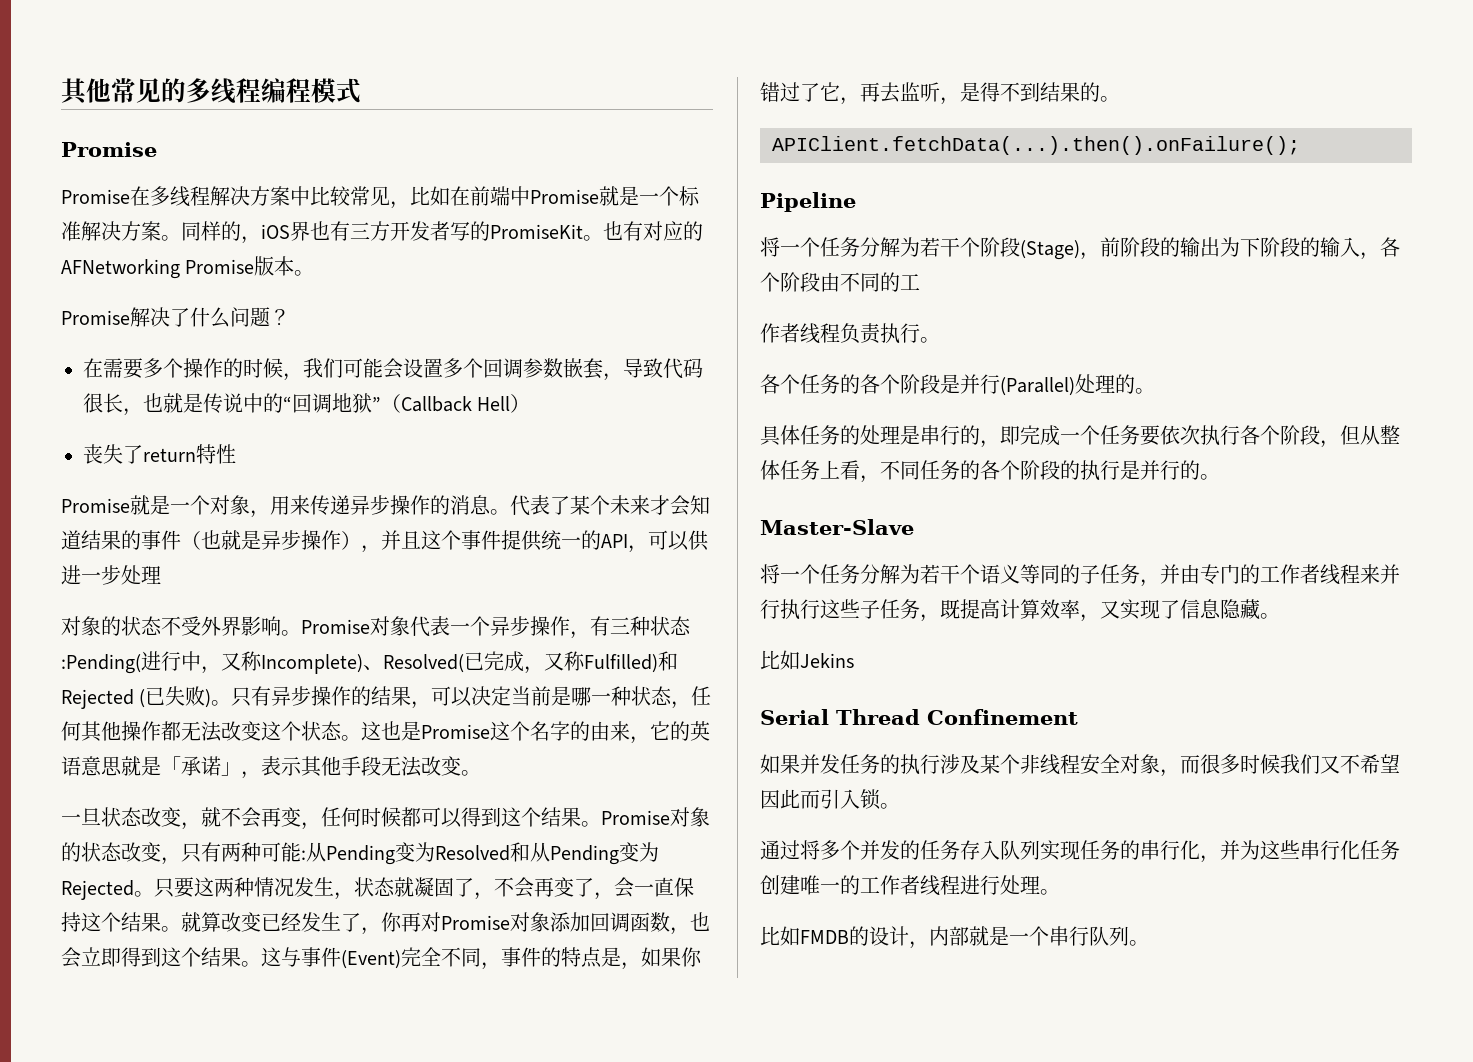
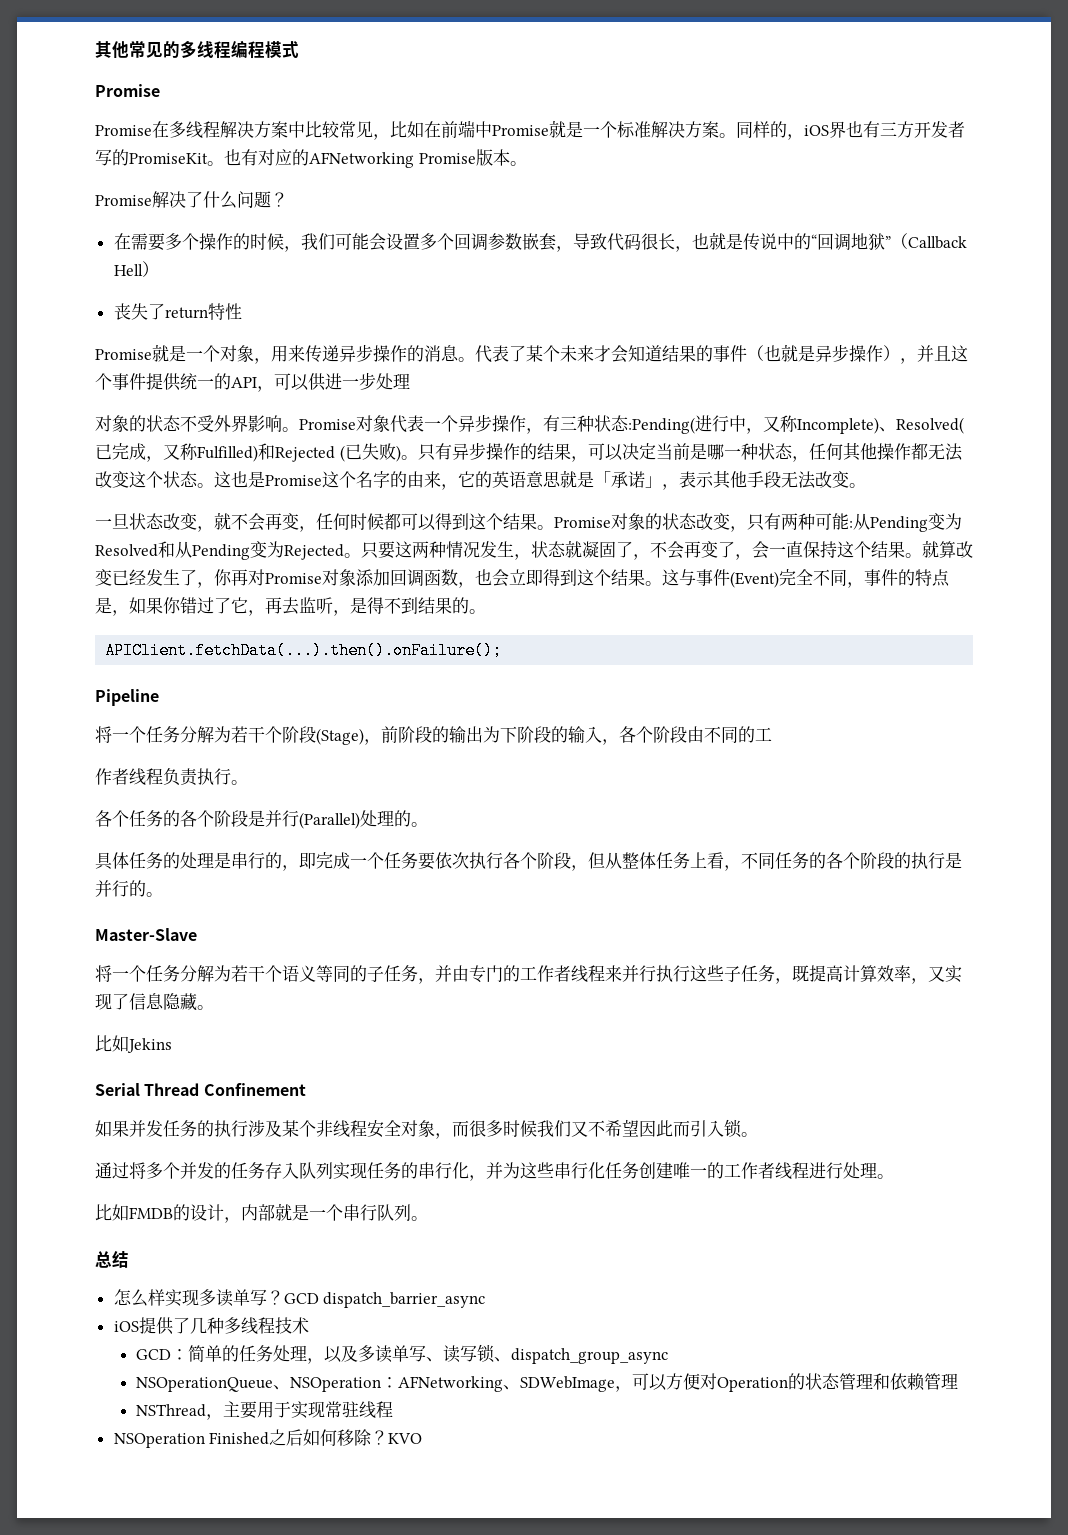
(1149, 943) none -> [95,1251,129,1268] [113,1289,486,1308] [113,1317,309,1335] [136,1344,669,1364] [136,1373,959,1392] [136,1401,394,1420] [113,1429,423,1448] // 总结 // 怎么样实现多读单写？GCD dispatch_barrier_async // iOS提供了几种多线程技术 // GCD：简单的任务处理，以及多读单写、读写锁、dispatch_group_async // NSOperationQueue、NSOperation：AFNetworking、SDWebImage，可以方便对Operation的状态管理和依赖管理 // NSThread，主要用于实现常驻线程 // NSOperation Finished之后如何移除？KVO

